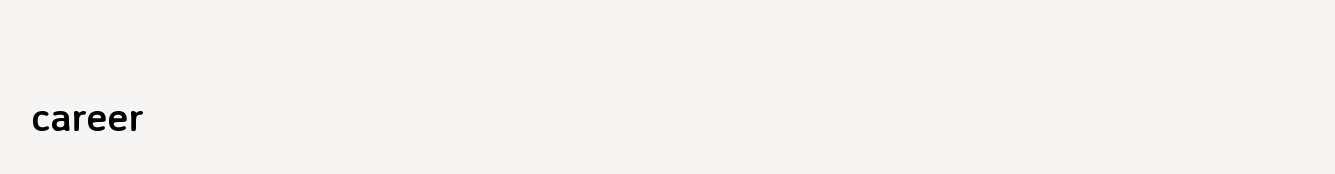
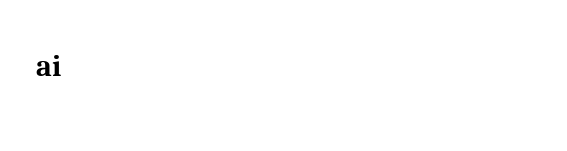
[31,111,144,131] career -> [36,55,61,76] ai

